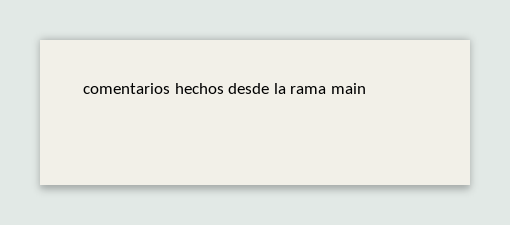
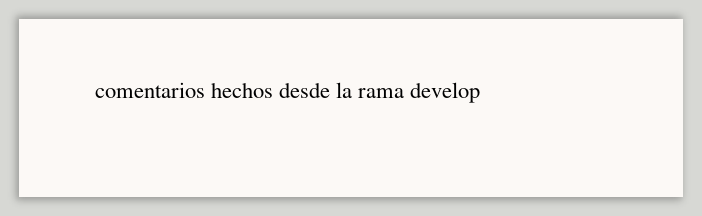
[330,83,366,94] main -> [410,82,481,103] develop

